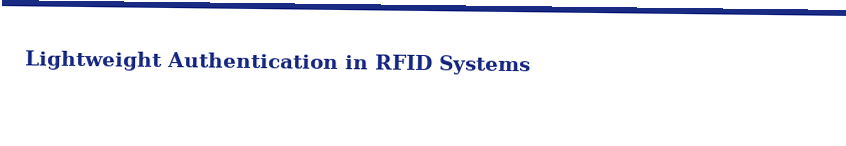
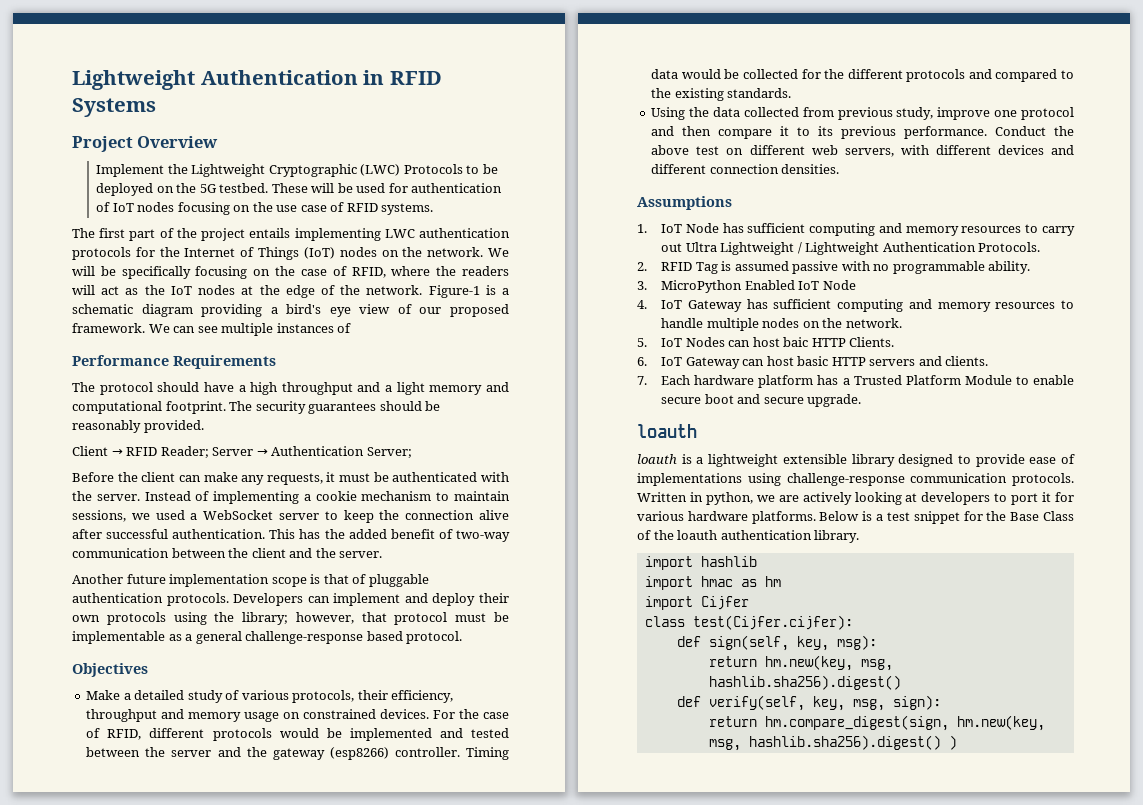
(531, 65) none -> [72,136,219,152] [96,164,498,177] [96,183,503,196] [96,202,434,215] [72,228,510,241] [72,247,509,260] [72,266,509,279] [72,285,510,298] [72,304,509,317] [72,323,352,336] [72,355,276,369] [72,382,509,395] [72,401,441,414] [72,420,204,433] [72,446,412,458] [72,472,509,485] [72,491,510,504] [72,510,510,523] [72,529,510,542] [72,548,383,558] [72,574,429,587] [72,593,509,606] [72,612,509,625] [72,631,463,644] [72,663,148,677] [86,690,454,703] [86,709,509,722] [86,728,509,741] [86,747,509,760] [651,69,1074,82] [651,88,792,101] [651,107,1074,120] [651,126,1074,139] [651,145,1074,157] [651,164,840,174] [637,196,732,210] [637,223,1075,236] [661,242,1041,255] [637,261,1031,274] [637,280,856,293] [637,299,1074,312] [661,318,902,331] [637,337,895,347] [637,356,989,369] [637,375,1074,388] [661,394,862,407] [637,424,697,438] [637,454,1075,467] [637,473,1074,486] [637,492,1074,505] [637,511,1074,524] [637,530,860,543] [644,556,757,570] [644,576,781,590] [644,596,749,610] [644,615,853,630] [676,635,877,651] [708,655,893,671] [708,675,901,690] [676,695,941,711] [708,715,1045,731] [708,735,957,751] // Project Overview // Implement the Lightweight Cryptographic (LWC) Protocols to be deployed on the 5G testbed. These will be used for authentication of IoT nodes focusing on the use case of RFID systems. // The first part of the project entails implementing LWC authentication protocols for the Internet of Things (IoT) nodes on the network. We will be specifically focusing on the case of RFID, where the readers will act as the IoT nodes at the edge of the network. Figure-1 is a schematic diagram providing a bird's eye view of our proposed framework. We can see multiple instances of // Performance Requirements // The protocol should have a high throughput and a light memory and computational footprint. The security guarantees should be reasonably provided. // Client → RFID Reader; Server → Authentication Server; // Before the client can make any requests, it must be authenticated with the server. Instead of implementing a cookie mechanism to maintain sessions, we used a WebSocket server to keep the connection alive after successful authentication. This has the added benefit of two-way communication between the client and the server. // Another future implementation scope is that of pluggable authentication protocols. Developers can implement and deploy their own protocols using the library; however, that protocol must be implementable as a general challenge-response based protocol. // Objectives // Make a detailed study of various protocols, their efficiency, throughput and memory usage on constrained devices. For the case of RFID, different protocols would be implemented and tested between the server and the gateway (esp8266) controller. Timing data would be collected for the different protocols and compared to the existing standards. // Using the data collected from previous study, improve one protocol and then compare it to its previous performance. Conduct the above test on different web servers, with different devices and different connection densities. // Assumptions // 1. IoT Node has sufficient computing and memory resources to carry out Ultra Lightweight / Lightweight Authentication Protocols. // 2. RFID Tag is assumed passive with no programmable ability. // 3. MicroPython Enabled IoT Node // 4. IoT Gateway has sufficient computing and memory resources to handle multiple nodes on the network. // 5. IoT Nodes can host baic HTTP Clients. // 6. IoT Gateway can host basic HTTP servers and clients. // 7. Each hardware platform has a Trusted Platform Module to enable secure boot and secure upgrade. // loauth // loauth is a lightweight extensible library designed to provide ease of implementations using challenge-response communication protocols. Written in python, we are actively looking at developers to port it for various hardware platforms. Below is a test snippet for the Base Class of the loauth authentication library. // import hashlib // import hmac as hm // import Cijfer // class test(Cijfer.cijfer): // def sign(self, key, msg): // return hm.new(key, msg, hashlib.sha256).digest() // def verify(self, key, msg, sign): // return hm.compare_digest(sign, hm.new(key, msg, hashlib.sha256).digest() )

